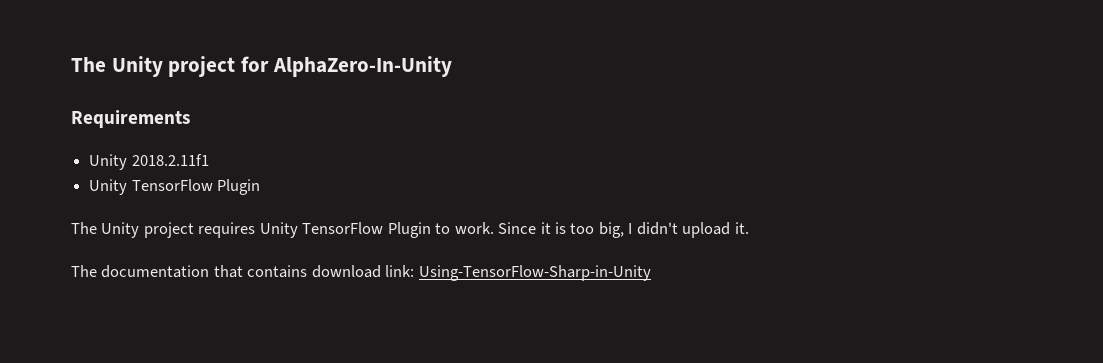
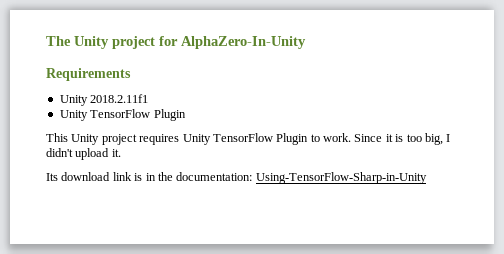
[71,222,97,234] The -> [46,133,68,142] This
[71,265,415,278] The documentation that contains download link: -> [46,172,253,181] Its download link is in the documentation:

